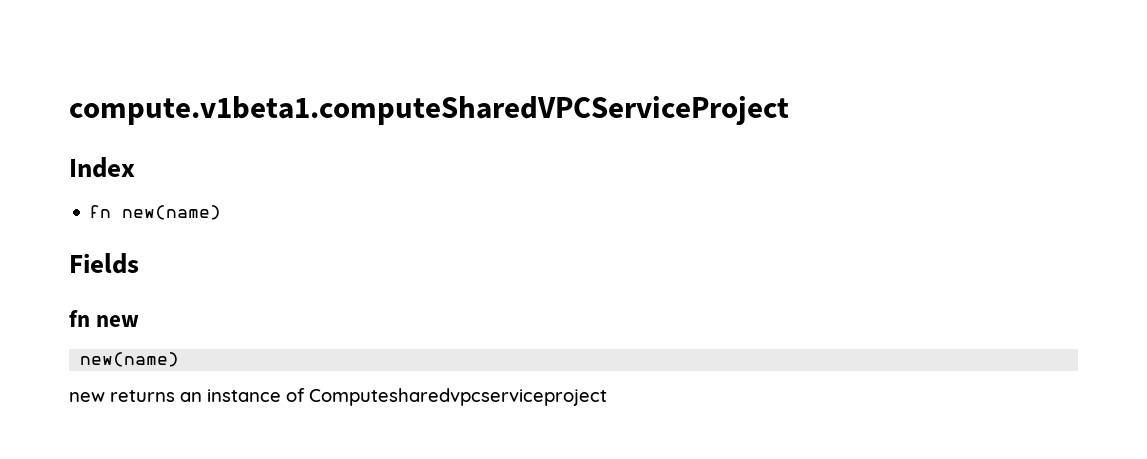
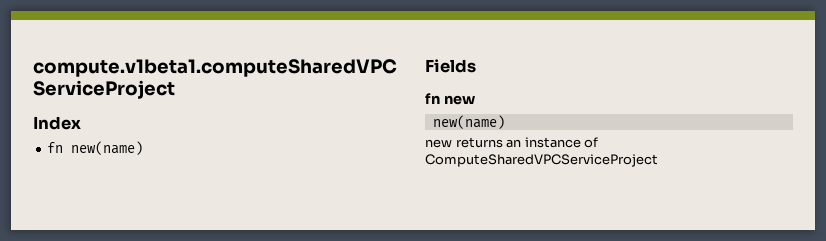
[309,388,607,406] Computesharedvpcserviceproject -> [425,154,658,167] ComputeSharedVPCServiceProject

